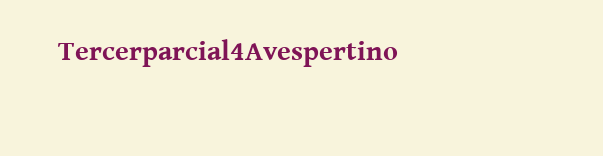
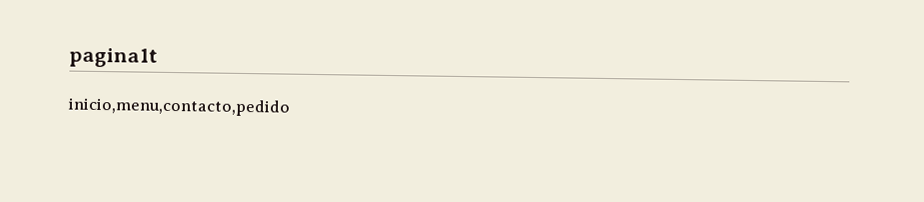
[58,39,398,67] Tercerparcial4Avespertino -> [69,47,158,68] [68,97,290,117] pagina1t // inicio,menu,contacto,pedido

